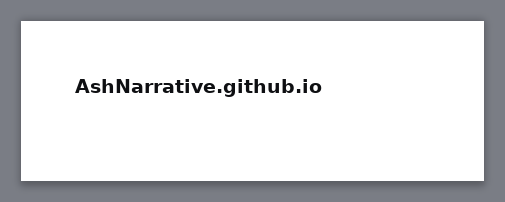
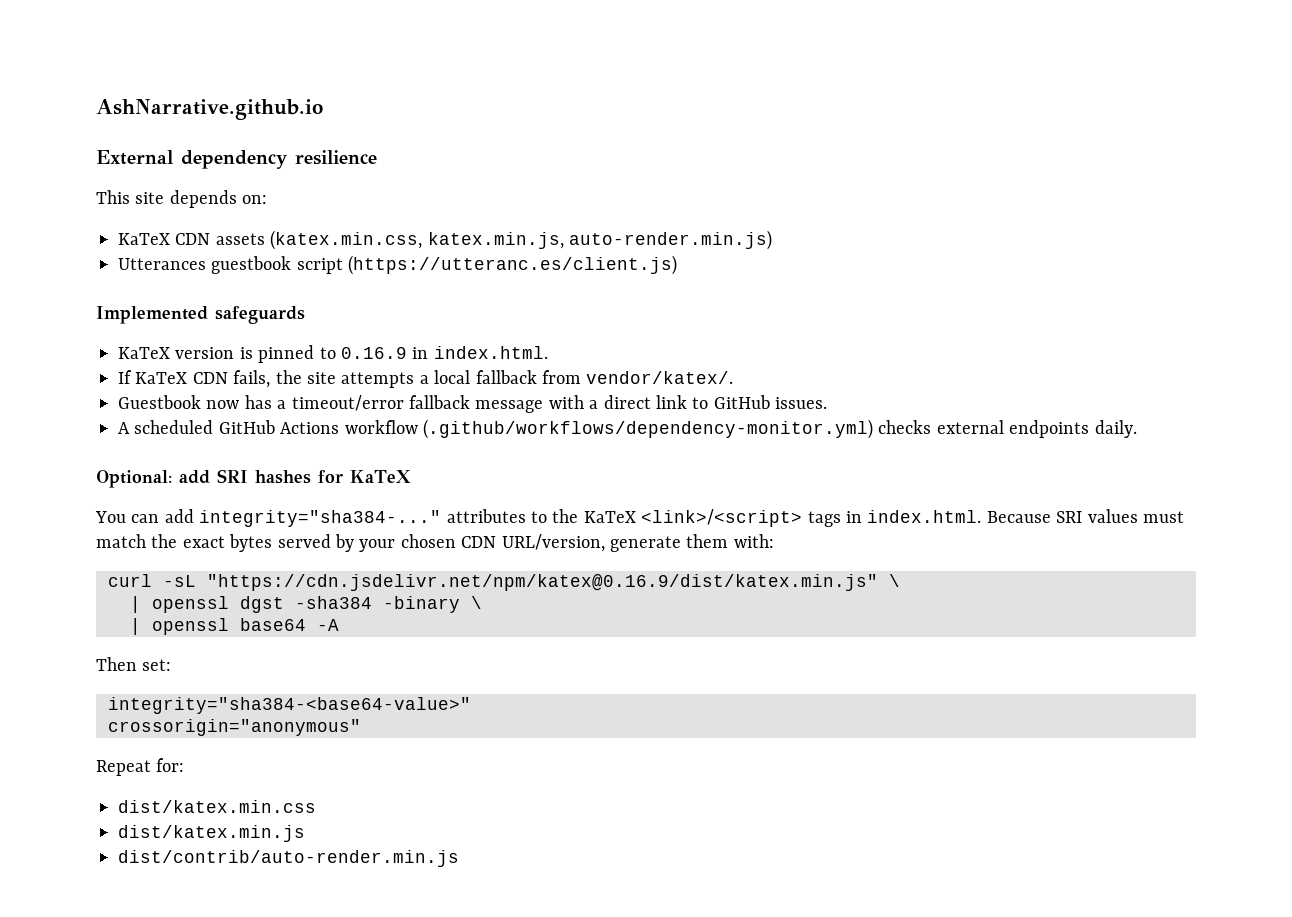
(322, 88) none -> [96,150,377,169] [96,190,268,208] [118,230,772,250] [118,255,678,275] [96,306,305,324] [118,345,548,363] [118,370,734,388] [118,395,828,413] [118,419,1137,439] [96,469,411,488] [95,509,1184,527] [96,534,774,552] [108,574,900,591] [130,596,482,613] [130,618,339,635] [96,657,172,671] [108,697,471,714] [108,719,361,736] [96,758,185,776] [118,800,316,813] [118,825,305,842] [118,850,459,867] // External dependency resilience // This site depends on: // KaTeX CDN assets (katex.min.css, katex.min.js, auto-render.min.js) // Utterances guestbook script (https://utteranc.es/client.js) // Implemented safeguards // KaTeX version is pinned to 0.16.9 in index.html. // If KaTeX CDN fails, the site attempts a local fallback from vendor/katex/. // Guestbook now has a timeout/error fallback message with a direct link to GitHub issues. // A scheduled GitHub Actions workflow (.github/workflows/dependency-monitor.yml) checks external endpoints daily. // Optional: add SRI hashes for KaTeX // You can add integrity="sha384-..." attributes to the KaTeX <link>/<script> tags in index.html. Because SRI values must match the exact bytes served by your chosen CDN URL/version, generate them with: // curl -sL "https://cdn.jsdelivr.net/npm/katex@0.16.9/dist/katex.min.js" \ // | openssl dgst -sha384 -binary \ // | openssl base64 -A // Then set: // integrity="sha384-<base64-value>" // crossorigin="anonymous" // Repeat for: // dist/katex.min.css // dist/katex.min.js // dist/contrib/auto-render.min.js

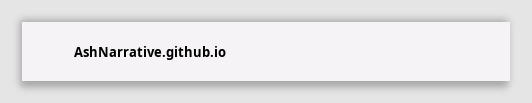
[96,150,377,169] [96,190,268,208] [118,230,772,250] [118,255,678,275] [96,306,305,324] [118,345,548,363] [118,370,734,388] [118,395,828,413] [118,419,1137,439] [96,469,411,488] [95,509,1184,527] [96,534,774,552] [108,574,900,591] [130,596,482,613] [130,618,339,635] [96,657,172,671] [108,697,471,714] [108,719,361,736] [96,758,185,776] [118,800,316,813] [118,825,305,842] [118,850,459,867] // External dependency resilience // This site depends on: // KaTeX CDN assets (katex.min.css, katex.min.js, auto-render.min.js) // Utterances guestbook script (https://utteranc.es/client.js) // Implemented safeguards // KaTeX version is pinned to 0.16.9 in index.html. // If KaTeX CDN fails, the site attempts a local fallback from vendor/katex/. // Guestbook now has a timeout/error fallback message with a direct link to GitHub issues. // A scheduled GitHub Actions workflow (.github/workflows/dependency-monitor.yml) checks external endpoints daily. // Optional: add SRI hashes for KaTeX // You can add integrity="sha384-..." attributes to the KaTeX <link>/<script> tags in index.html. Because SRI values must match the exact bytes served by your chosen CDN URL/version, generate them with: // curl -sL "https://cdn.jsdelivr.net/npm/katex@0.16.9/dist/katex.min.js" \ // | openssl dgst -sha384 -binary \ // | openssl base64 -A // Then set: // integrity="sha384-<base64-value>" // crossorigin="anonymous" // Repeat for: // dist/katex.min.css // dist/katex.min.js // dist/contrib/auto-render.min.js -> (226, 53) none

